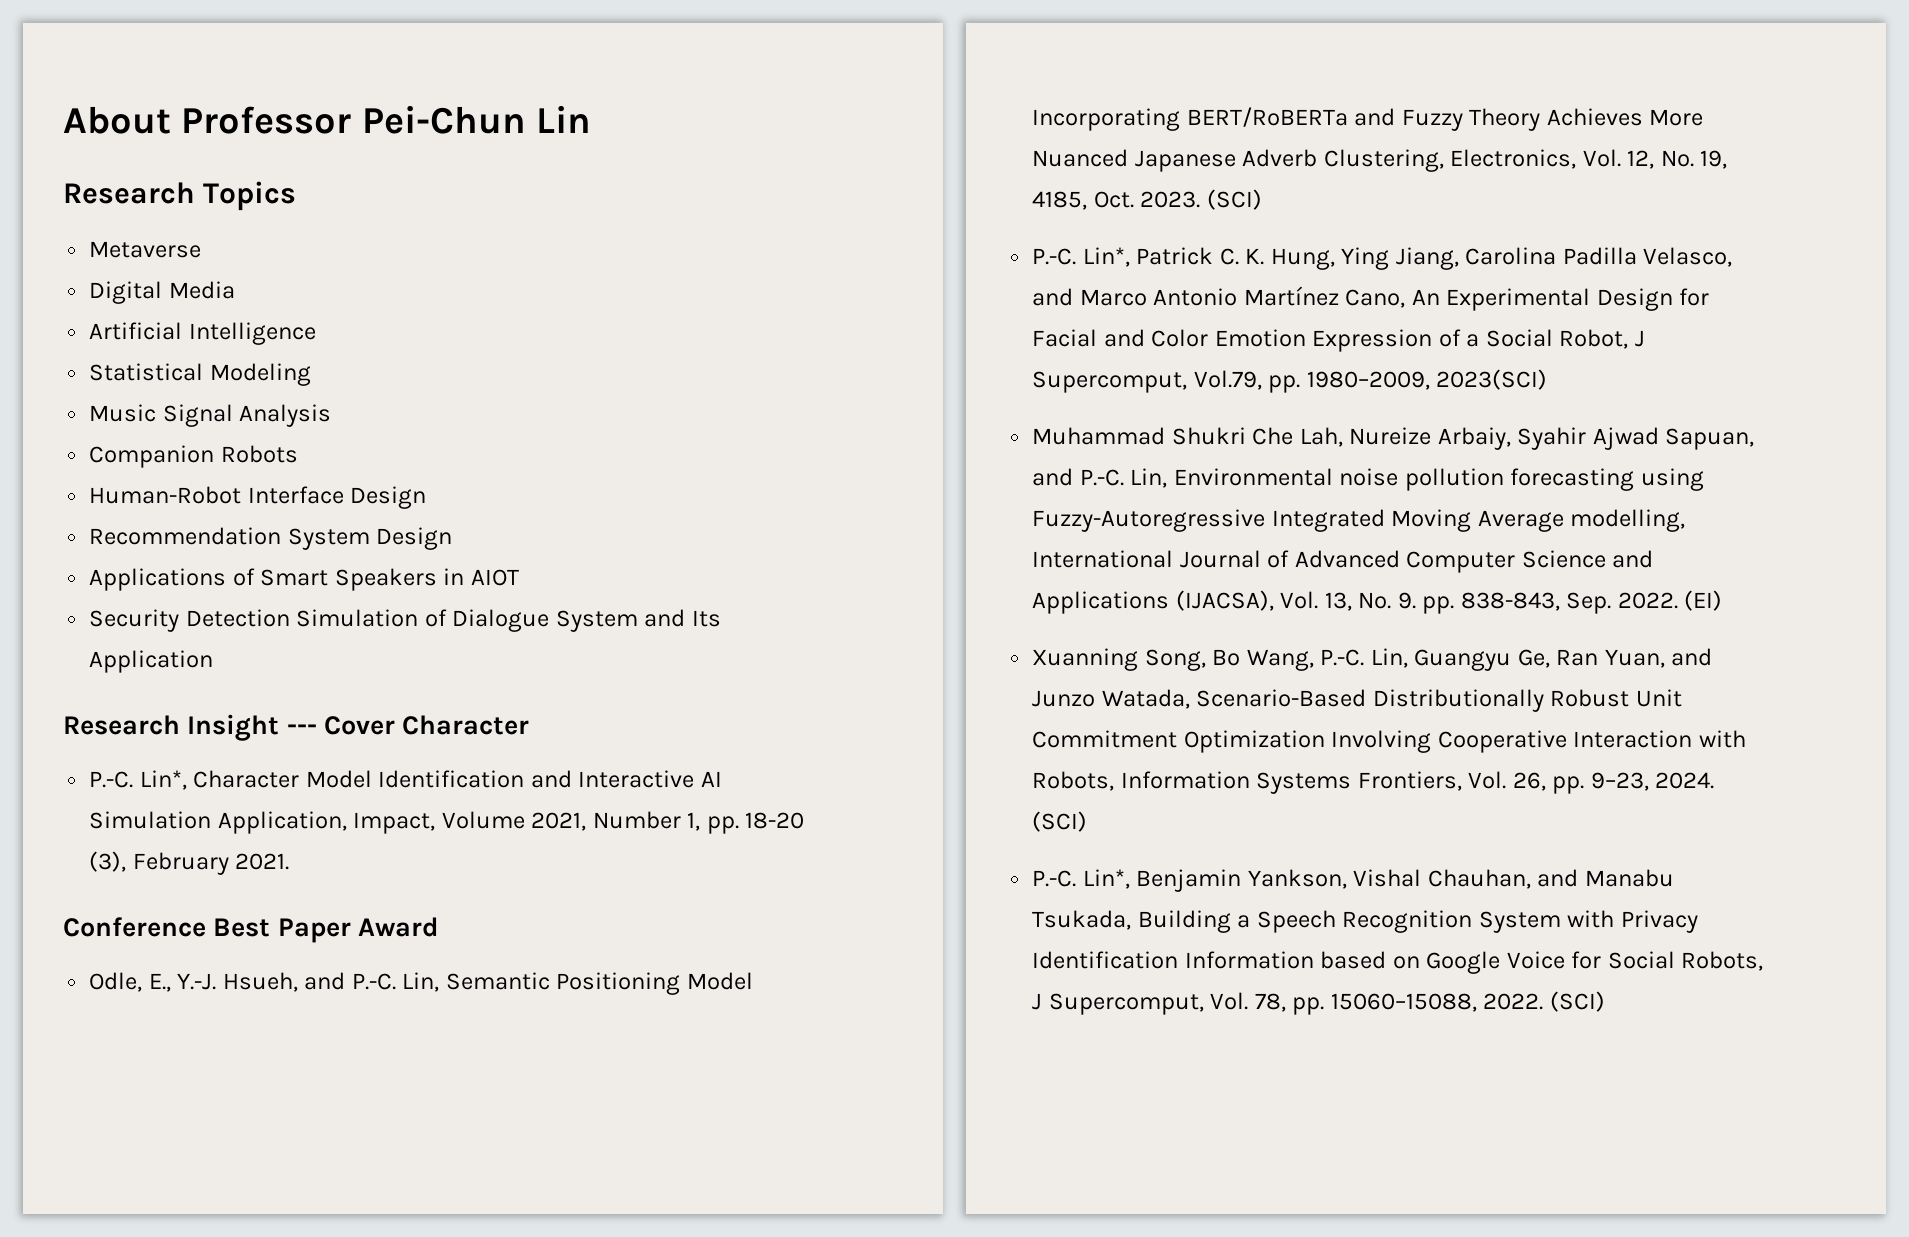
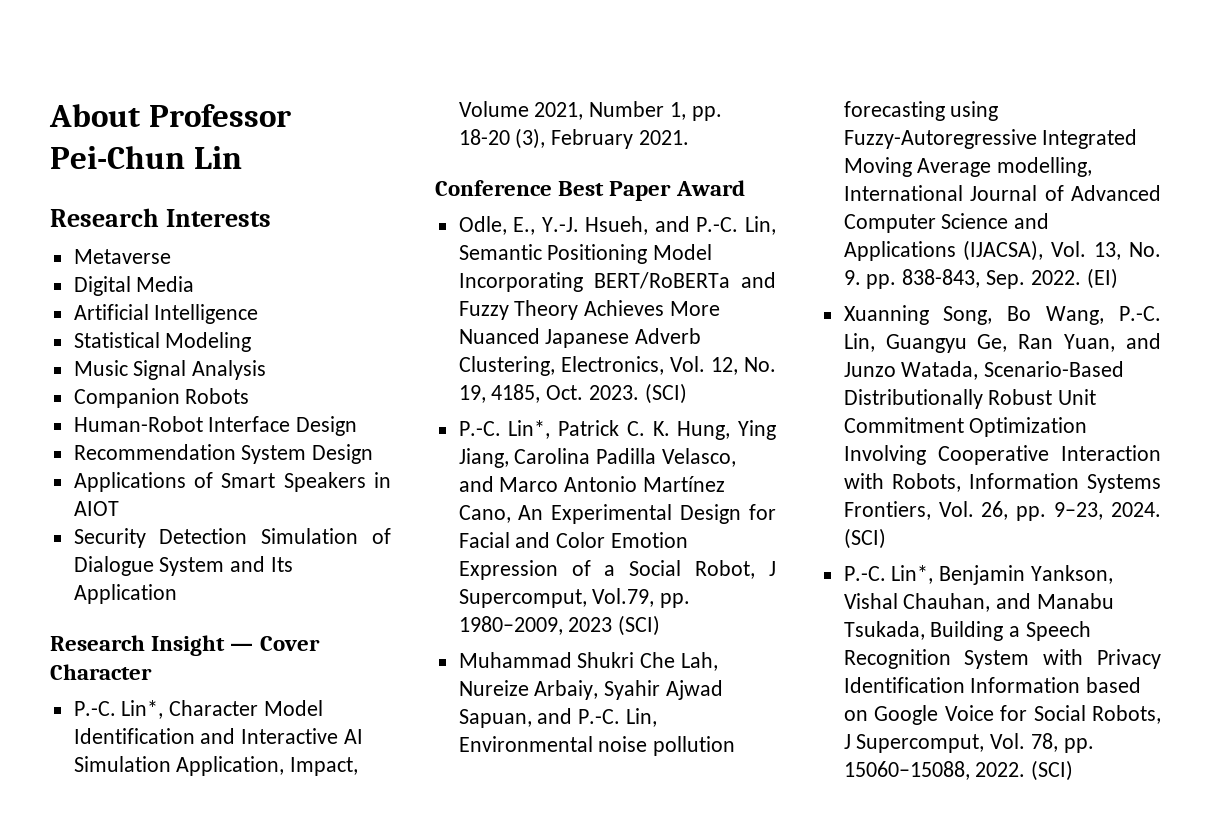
[203,181,297,211] Topics -> [166,209,272,227] Interests
[286,724,317,734] --- -> [230,643,254,651] —
[1436,369,1548,390] 2023(SCI) -> [568,615,661,636] 2023 (SCI)

